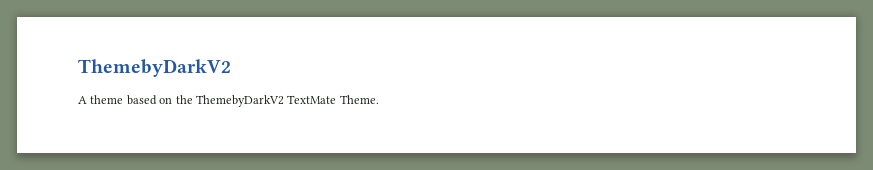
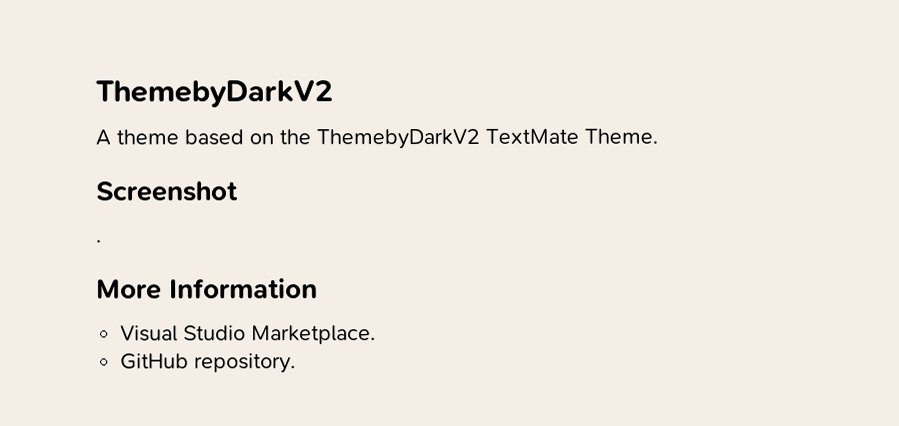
(379, 99) none -> [95,181,238,202] [96,239,102,243] [96,278,318,300] [120,325,377,345] [120,353,297,374] // Screenshot // . // More Information // Visual Studio Marketplace. // GitHub repository.

